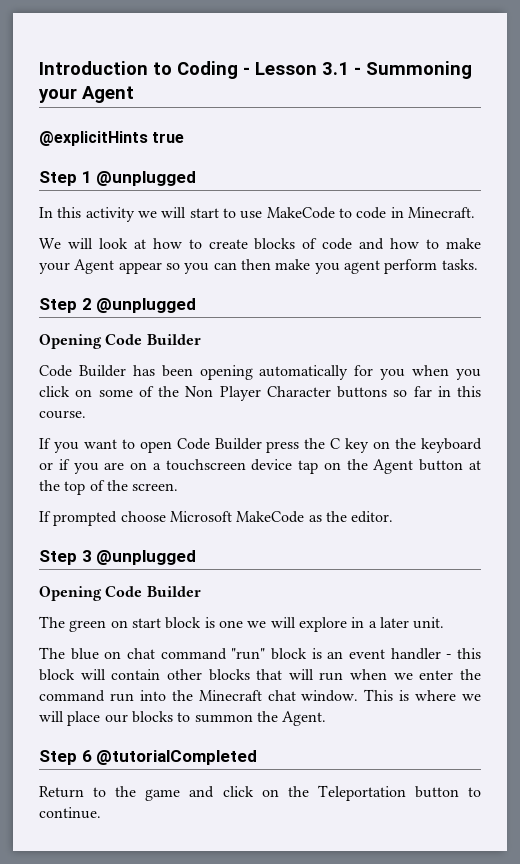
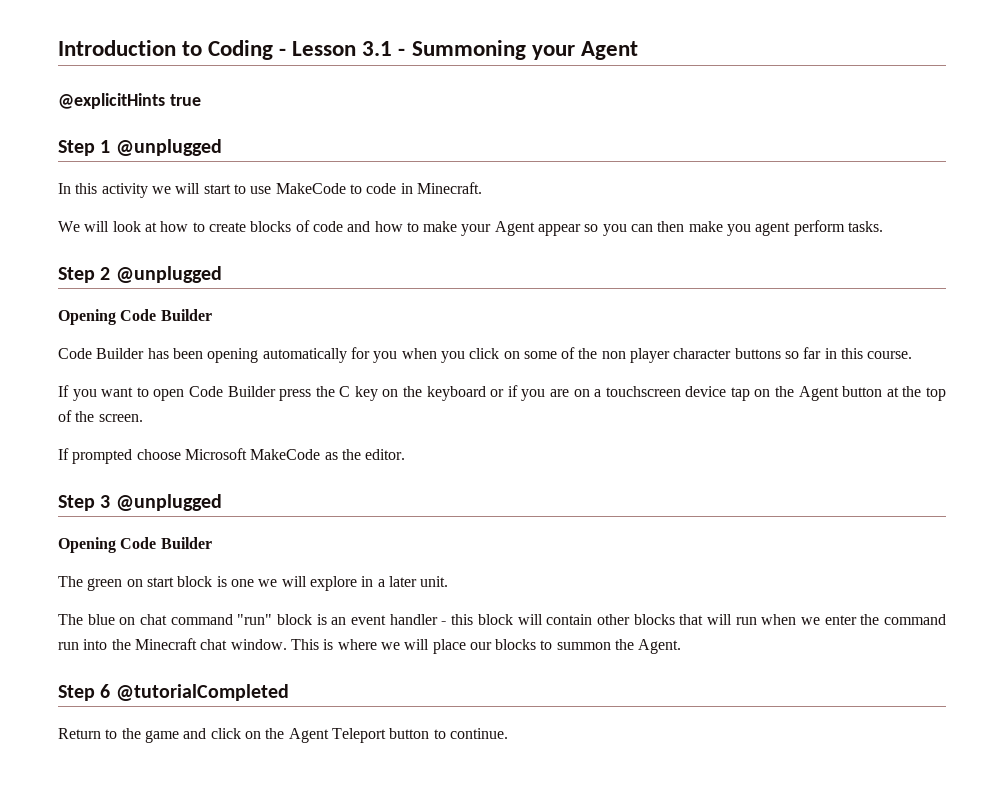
[185,386,331,401] Non Player Character -> [601,348,732,363] non player character
[317,785,406,801] Teleportation -> [288,728,386,743] Agent Teleport

